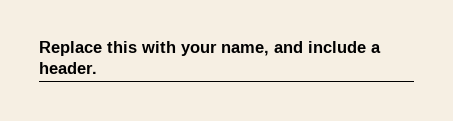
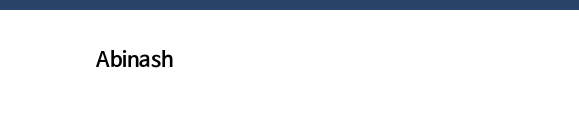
[39,41,381,56] [39,62,97,74] Replace this with your name, and include a header. -> [95,50,173,68] Abinash

